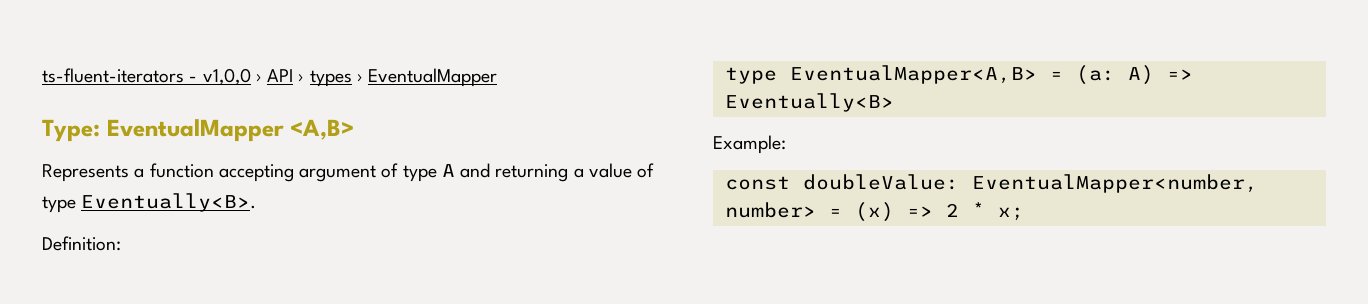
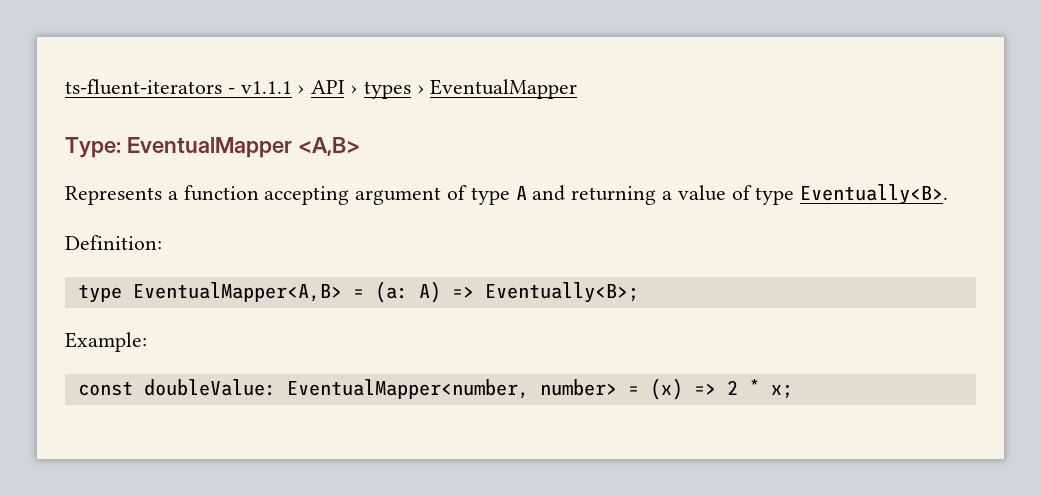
[202,68,251,85] v1,0,0 -> [240,81,292,94] v1.1.1
[724,93,894,112] Eventually<B> -> [484,282,639,303] Eventually<B>;

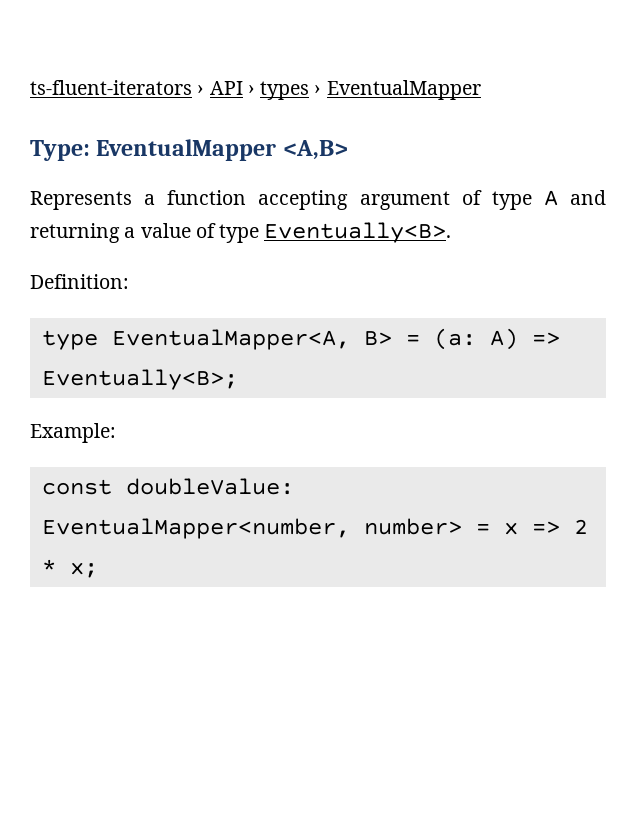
[227,81,292,94] - v1.1.1 -> (192, 87) none
[132,282,342,302] EventualMapper<A,B> -> [111,329,392,350] EventualMapper<A, B>
[649,378,683,400] (x) -> [503,522,518,535] x

